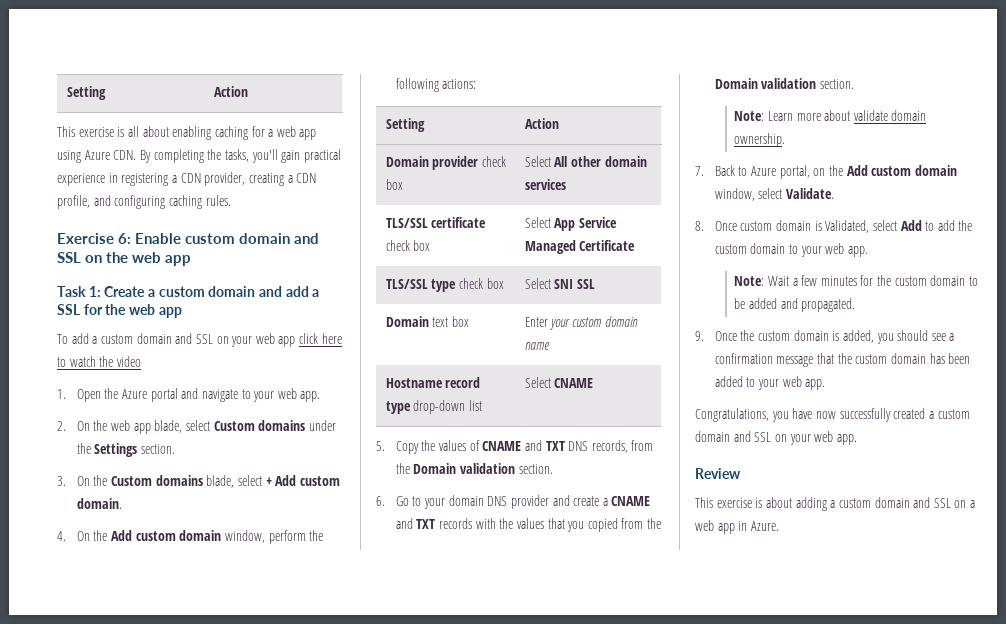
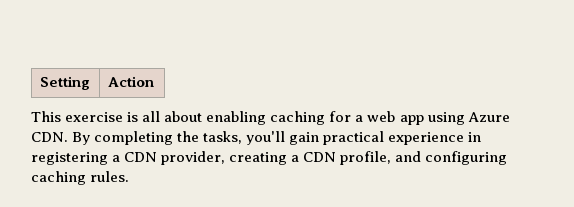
[57,233,319,244] [57,252,191,266] [57,286,320,297] [57,304,182,318] [57,333,342,347] [57,356,141,367] [57,388,321,402] [57,420,336,434] [76,443,175,457] [57,475,340,488] [76,498,122,509] [57,530,324,544] [395,78,477,92] [385,118,425,132] [524,118,559,129] [385,156,507,170] [385,179,403,190] [524,156,647,167] [524,179,566,190] [385,217,487,228] [385,240,431,251] [524,217,618,231] [524,240,636,254] [385,278,504,292] [524,278,596,289] [385,316,470,327] [524,316,638,330] [524,342,550,350] [385,377,481,388] [385,400,483,414] [524,377,594,388] [376,440,654,454] [395,463,553,474] [376,495,651,509] [395,518,662,532] [714,78,854,89] [734,110,927,121] [734,133,786,147] [695,165,957,179] [714,188,834,201] [695,220,973,233] [714,243,868,257] [734,275,979,286] [734,298,856,312] [695,330,955,344] [714,353,971,367] [714,376,826,390] [695,408,970,422] [695,431,857,445] [695,468,741,479] [695,497,976,511] [695,520,779,534] // Exercise 6: Enable custom domain and SSL on the web app // Task 1: Create a custom domain and add a SSL for the web app // To add a custom domain and SSL on your web app click here to watch the video // 1. Open the Azure portal and navigate to your web app. // 2. On the web app blade, select Custom domains under the Settings section. // 3. On the Custom domains blade, select + Add custom domain. // 4. On the Add custom domain window, perform the following actions: // Setting | Action // Domain provider check box | Select All other domain services // TLS/SSL certificate check box | Select App Service Managed Certificate // TLS/SSL type check box | Select SNI SSL // Domain text box | Enter your custom domain name // Hostname record type drop-down list | Select CNAME // 5. Copy the values of CNAME and TXT DNS records, from the Domain validation section. // 6. Go to your domain DNS provider and create a CNAME and TXT records with the values that you copied from the Domain validation section. // Note: Learn more about validate domain ownership. // 7. Back to Azure portal, on the Add custom domain window, select Validate. // 8. Once custom domain is Validated, select Add to add the custom domain to your web app. // Note: Wait a few minutes for the custom domain to be added and propagated. // 9. Once the custom domain is added, you should see a confirmation message that the custom domain has been added to your web app. // Congratulations, you have now successfully created a custom domain and SSL on your web app. // Review // This exercise is about adding a custom domain and SSL on a web app in Azure. -> (130, 176) none

